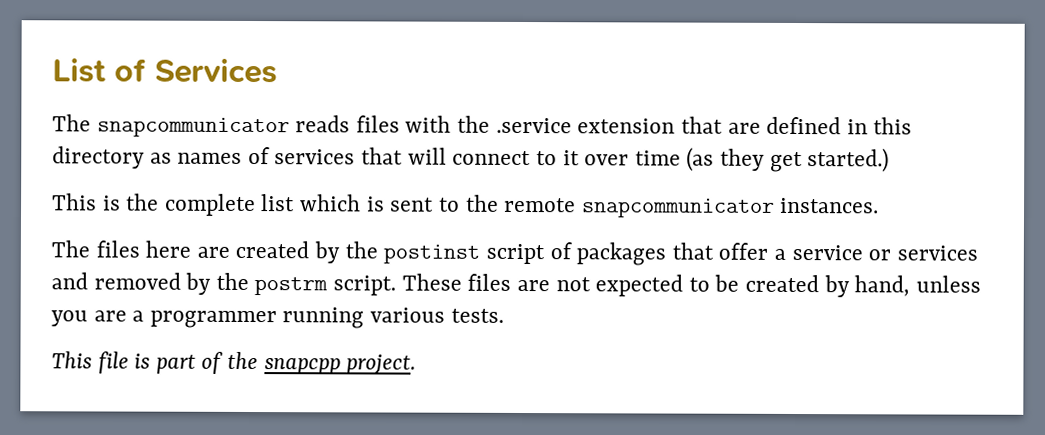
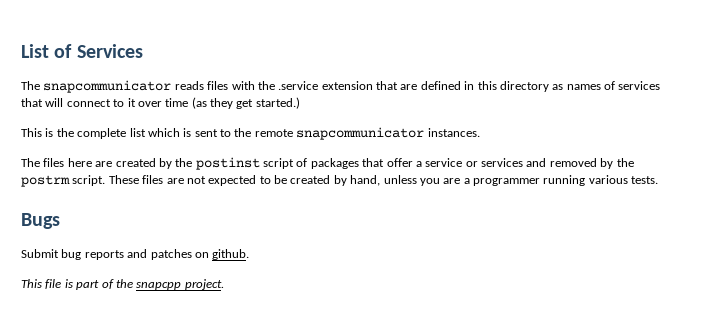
(504, 315) none -> [21,213,60,229] [21,249,250,260] // Bugs // Submit bug reports and patches on github.

